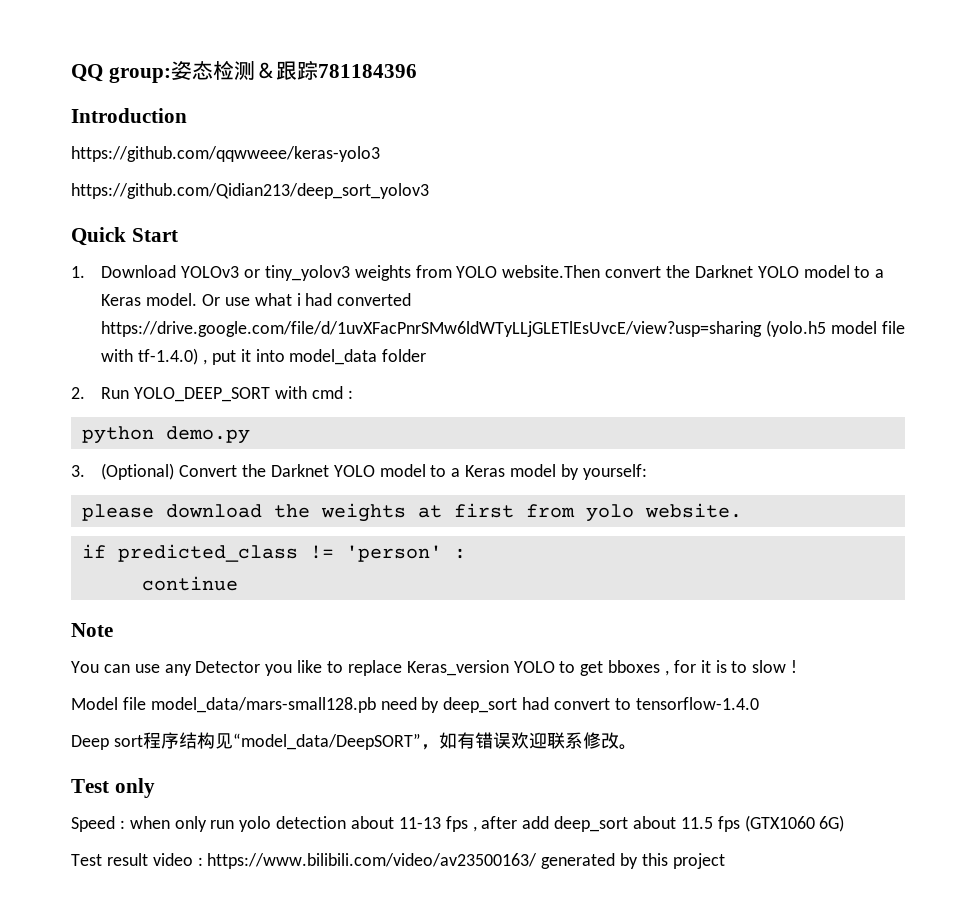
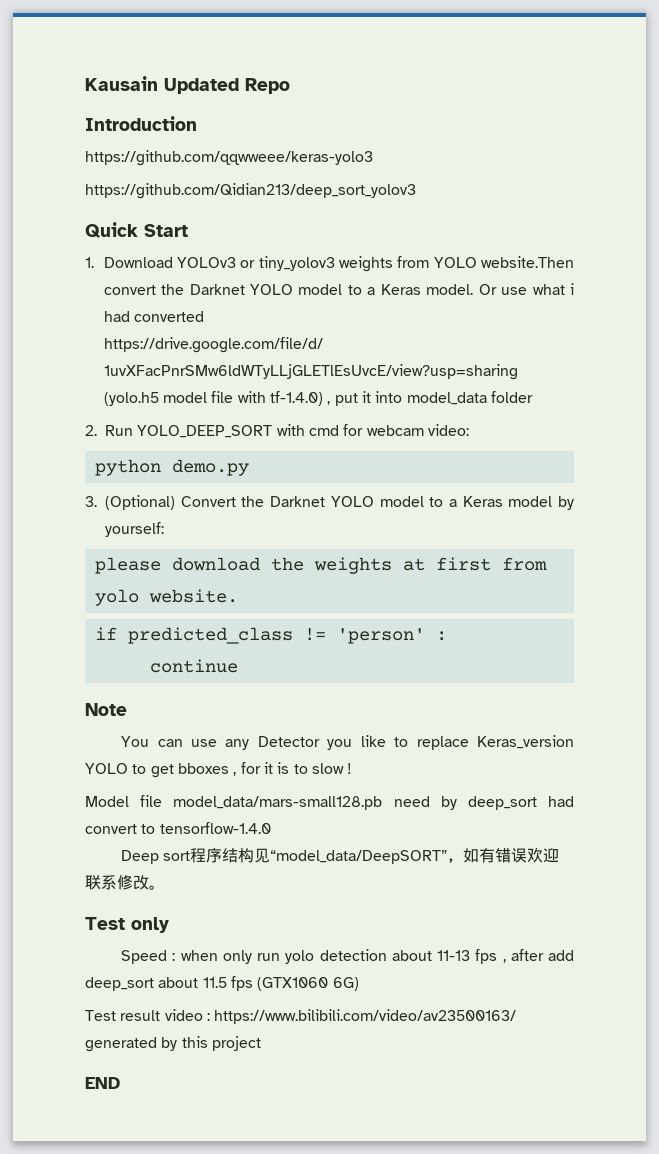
[71,60,417,83] QQ group:姿态检测＆跟踪781184396 -> [85,76,290,94] Kausain Updated Repo
[347,390,353,399] : -> [343,424,469,436] for webcam video:
(725, 861) none -> [85,1077,120,1089] // END

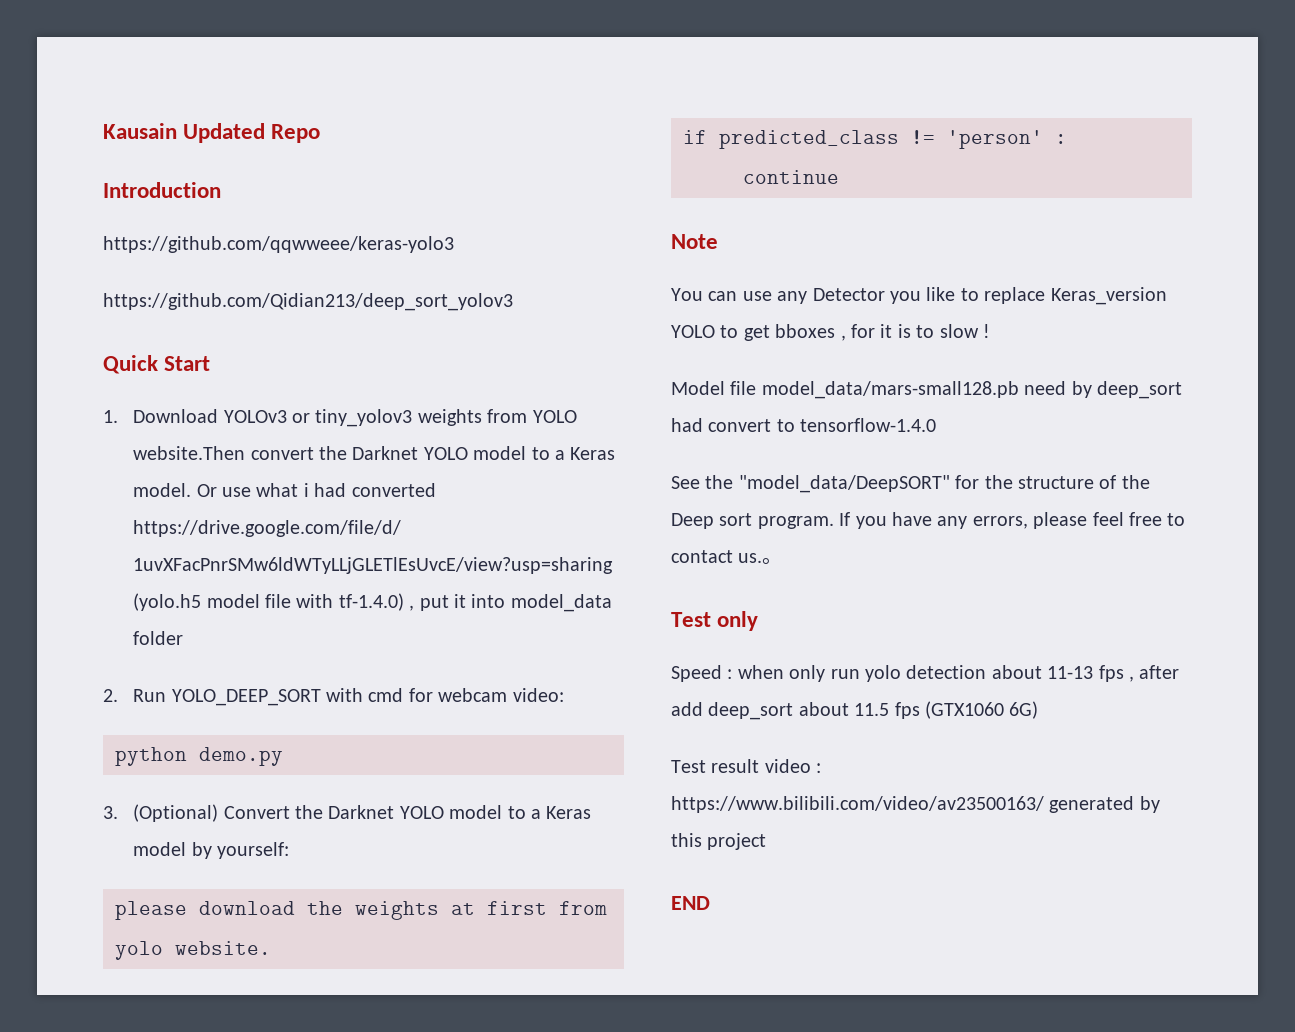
[121,847,560,864] [85,874,149,890] Deep sort程序结构见“model_data/DeepSORT”，如有错误欢迎联系修改 -> [671,475,1150,493] [671,512,1186,529] [671,550,763,563] See the "model_data/DeepSORT" for the structure of the Deep sort program. If you have any errors, please feel free to contact us.

